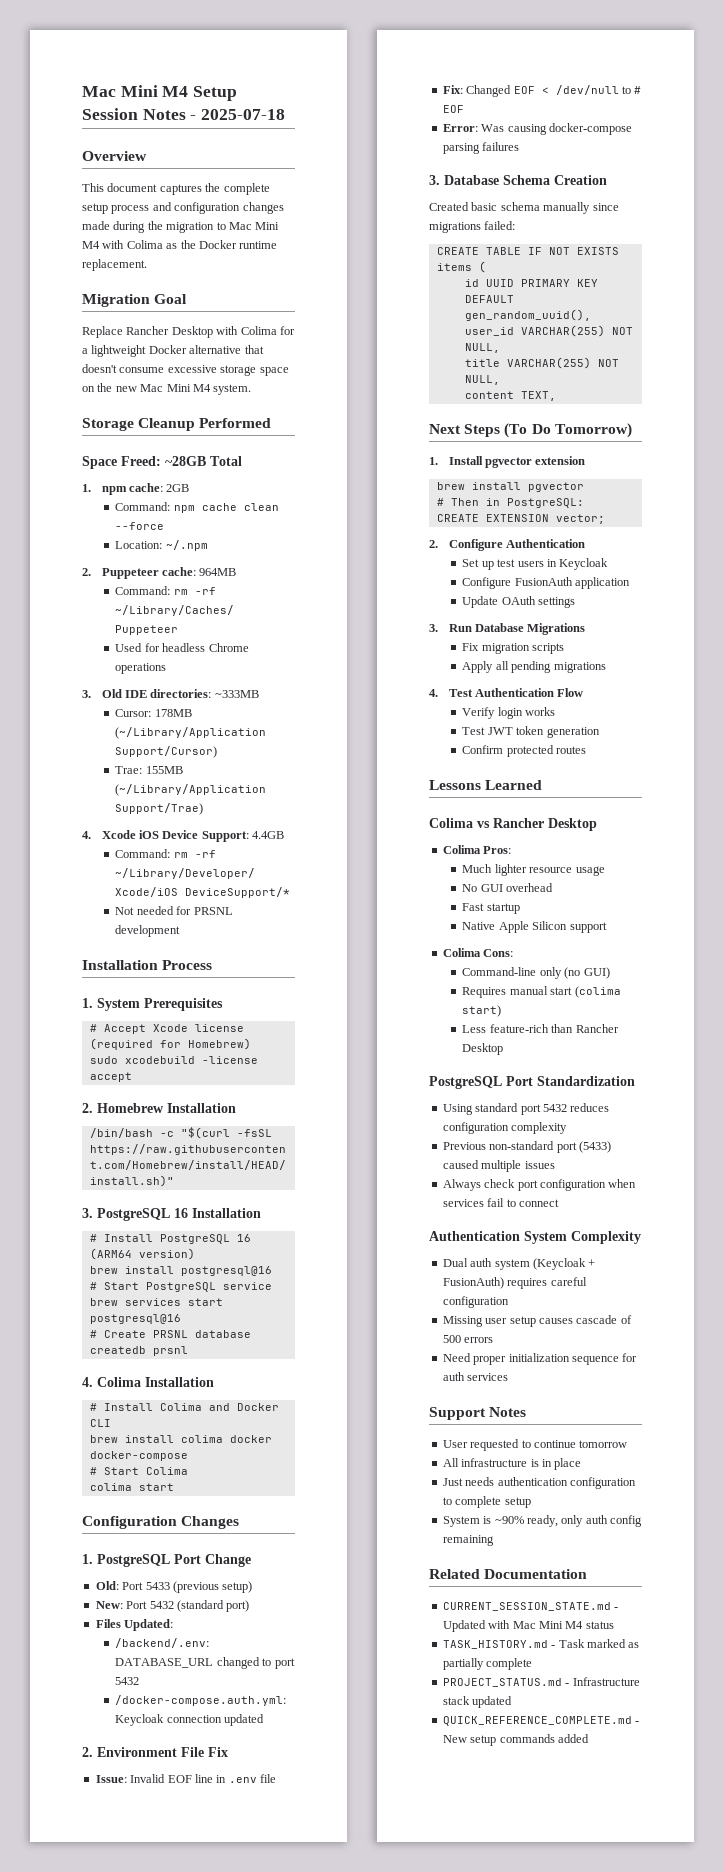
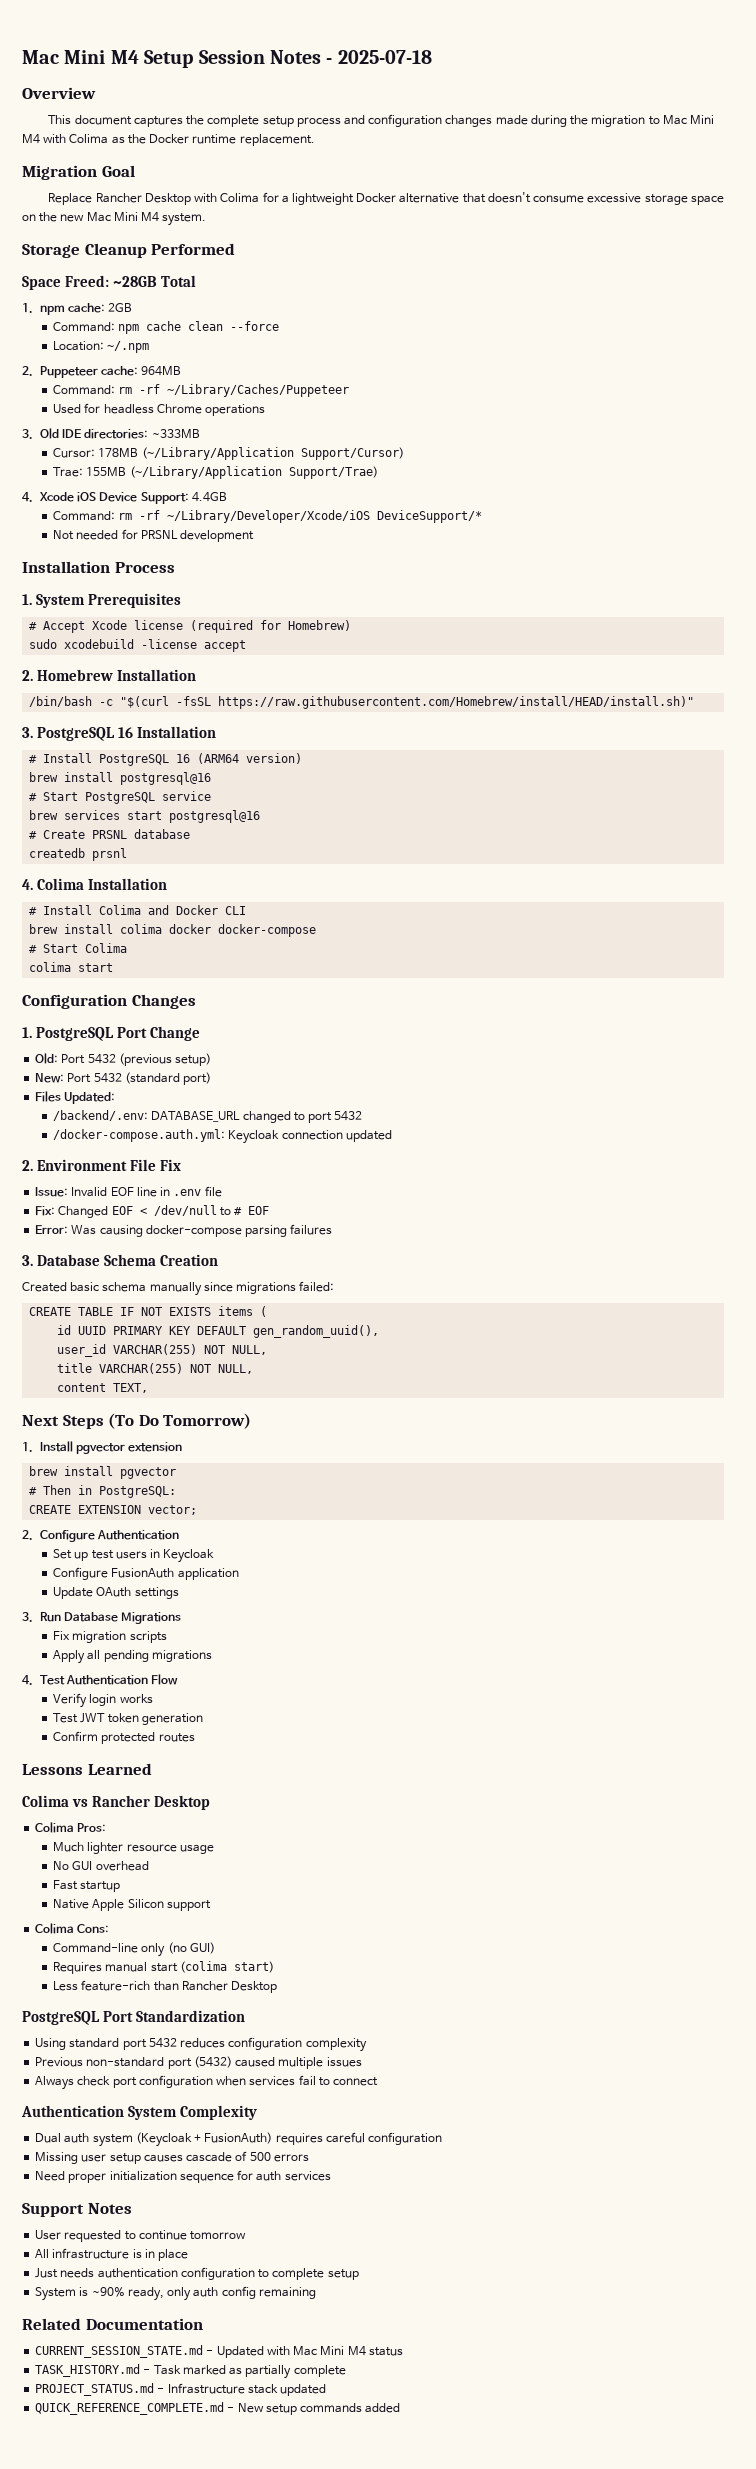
[145,1582,170,1590] 5433 -> [87,1054,116,1064] 5432
[578,1141,611,1153] (5433) -> [193,2056,232,2068] (5432)

